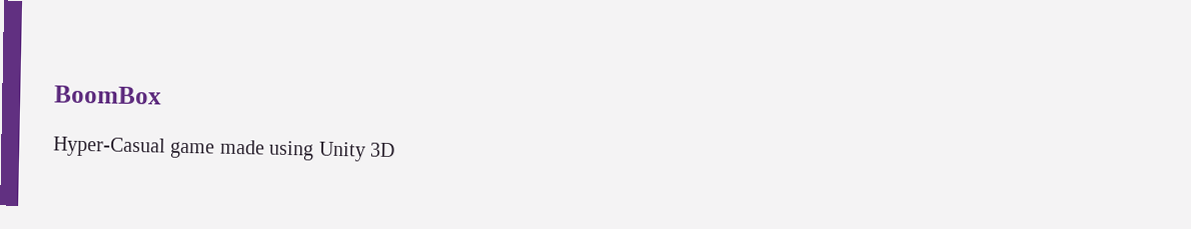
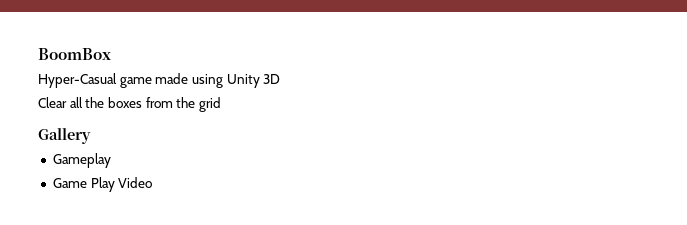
(395, 150) none -> [38,97,221,112] [38,128,91,144] [52,153,111,168] [52,177,153,192] // Clear all the boxes from the grid // Gallery // Gameplay // Game Play Video

